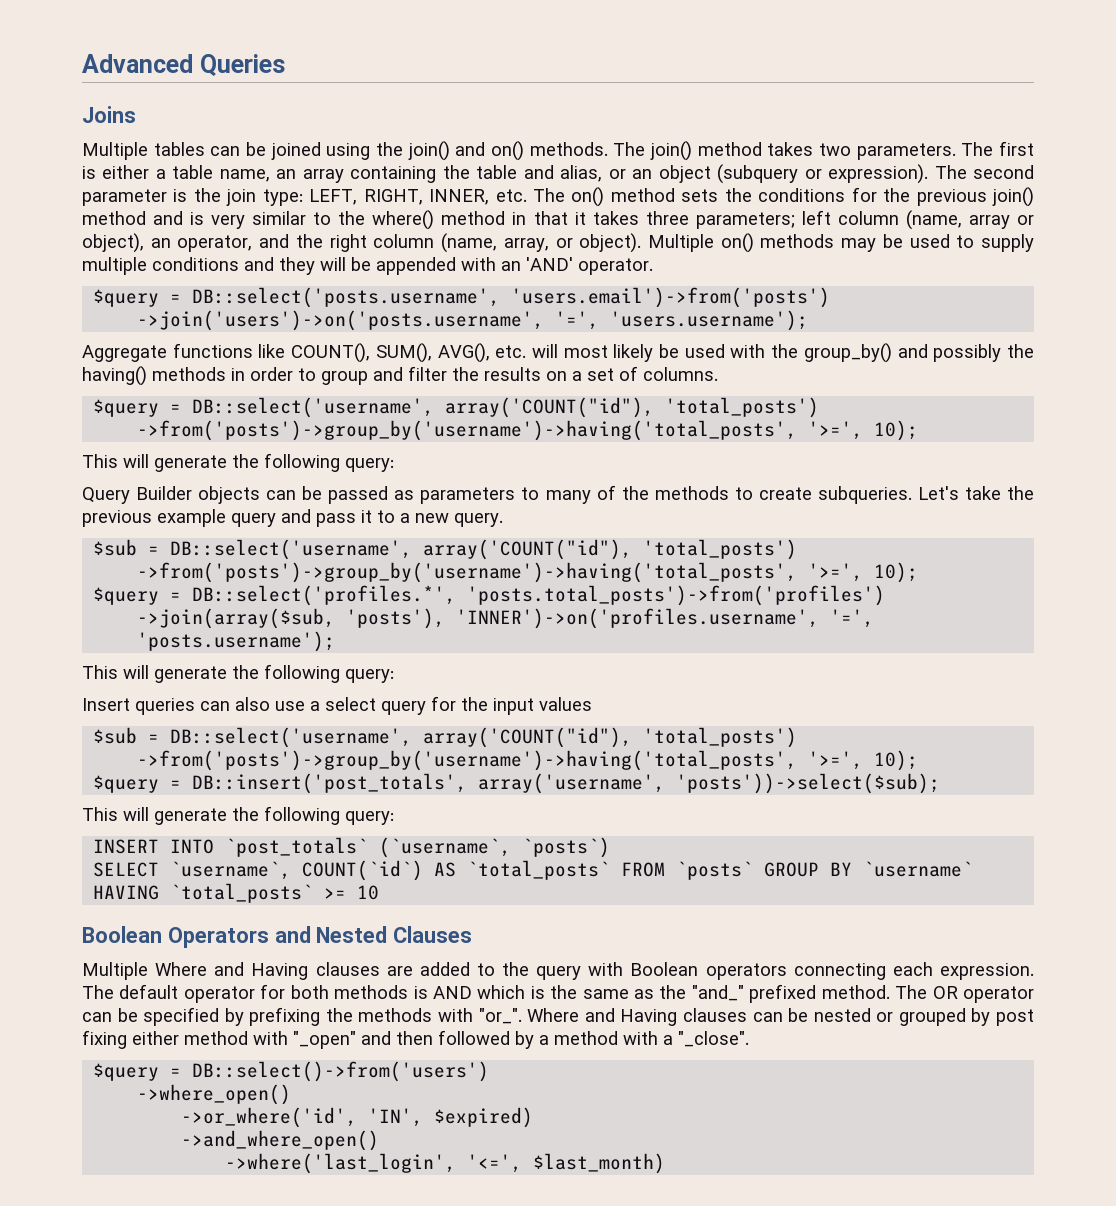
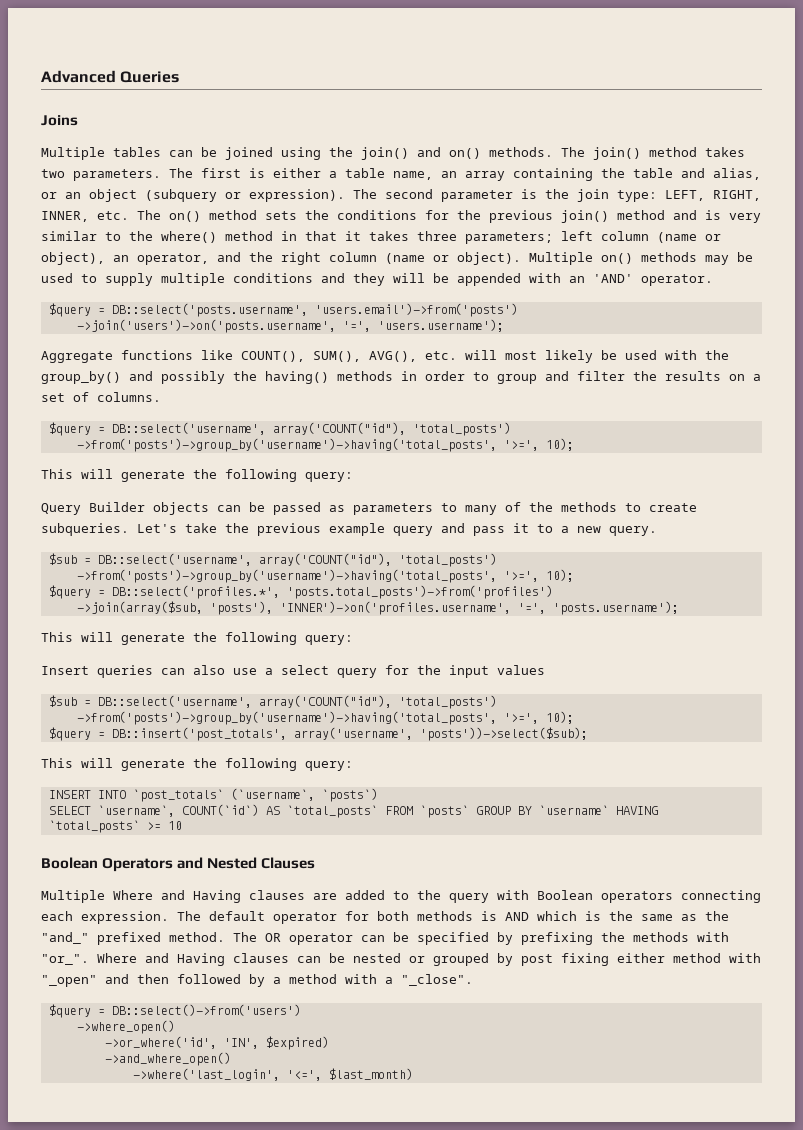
[905,210,1010,230] (name, array -> [657,232,697,243] (name
[441,233,549,253] (name, array, -> [385,253,425,264] (name

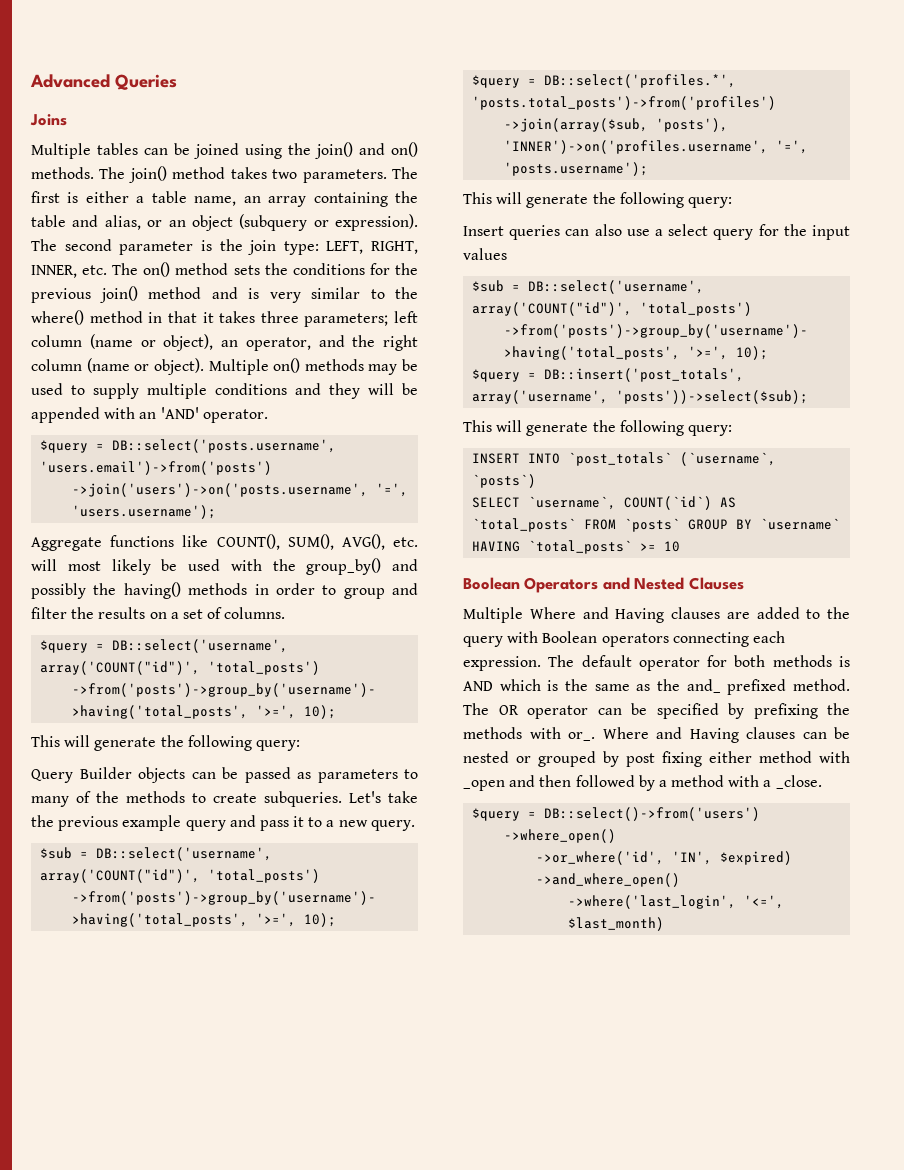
[272,422,406,435] array('COUNT("id"), -> [40,661,201,675] array('COUNT("id")',
[258,553,392,566] array('COUNT("id"), -> [40,869,201,883] array('COUNT("id")',
[258,695,392,708] array('COUNT("id"), -> [472,302,633,316] array('COUNT("id")',
[41,932,89,944] "and_" -> [686,679,721,693] and_
[41,954,89,965] "or_". -> [568,732,595,741] or_.
[41,975,97,987] "_open" -> [463,780,505,791] _open
[401,974,473,986] "_close". -> [775,775,822,789] _close.

